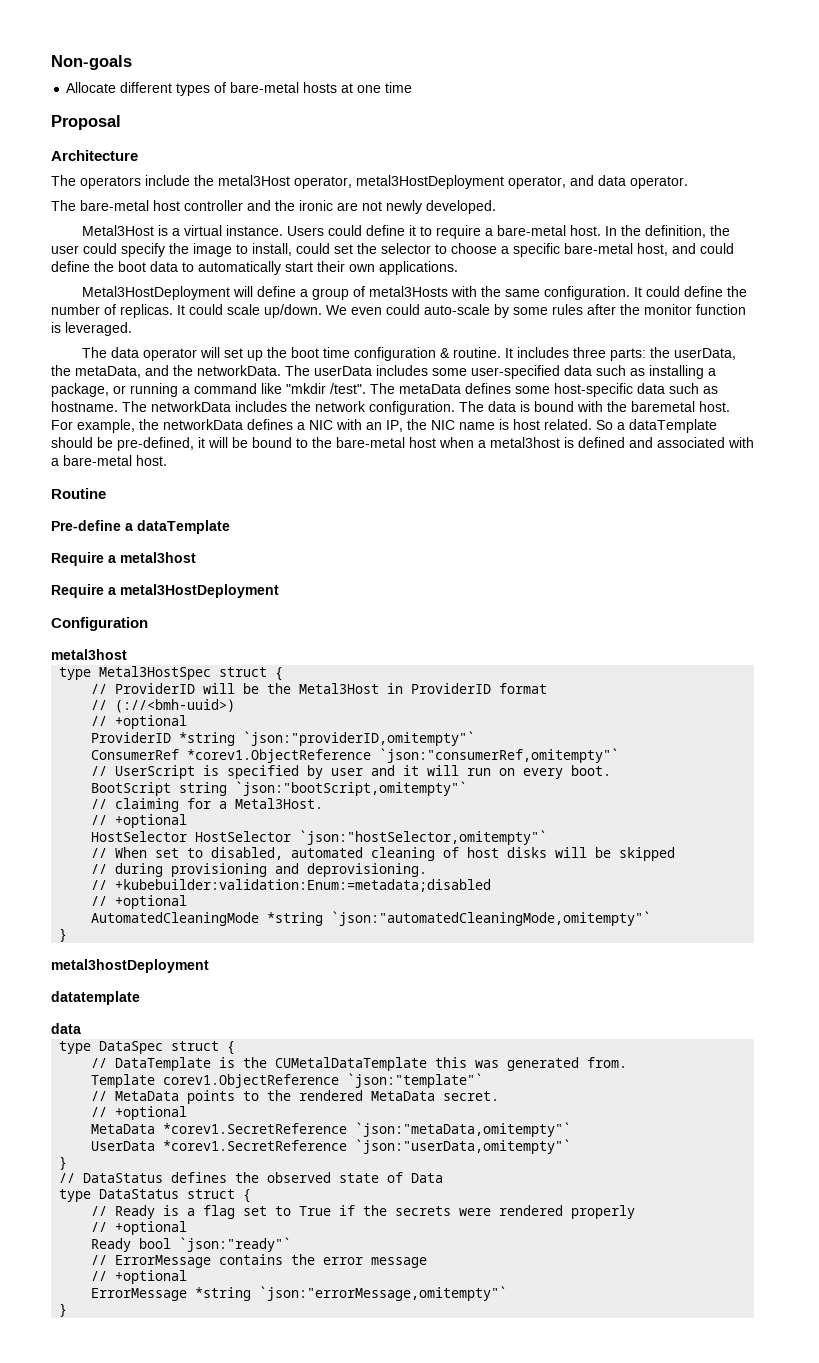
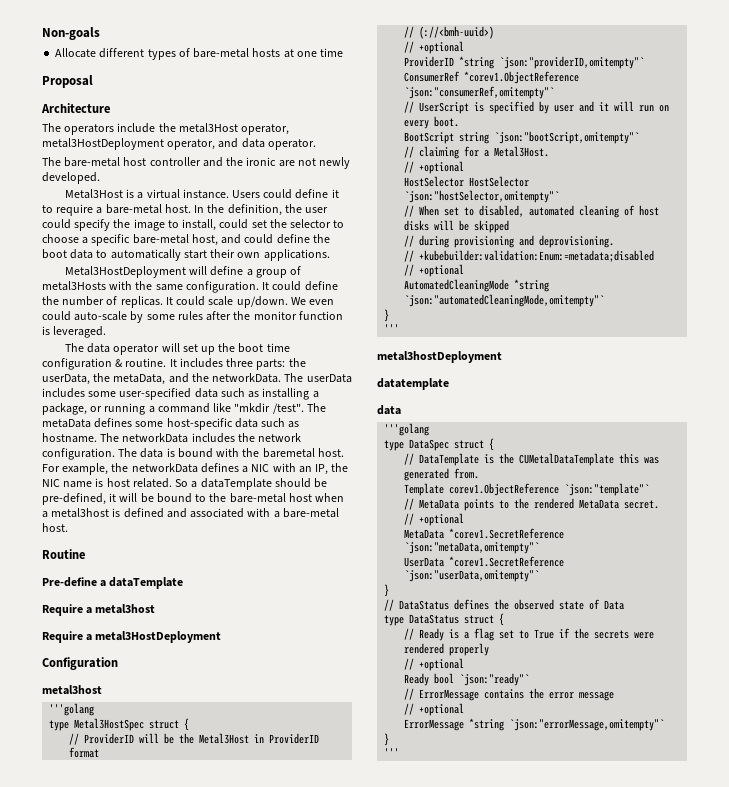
(127, 654) none -> [49,703,95,716] // '''golang
(68, 935) none -> [384,324,400,333] // '''
(81, 1028) none -> [384,423,430,436] // '''golang
(68, 1310) none -> [384,748,400,757] // '''

